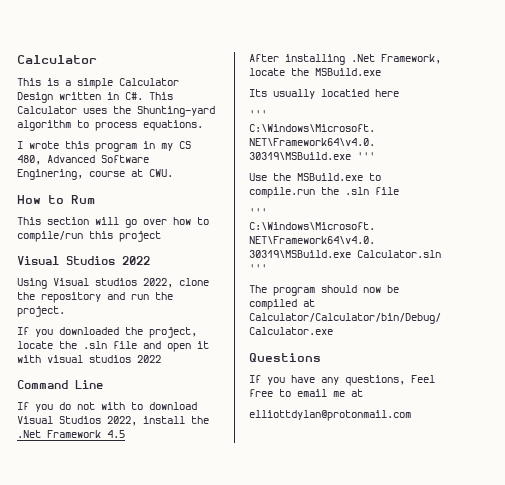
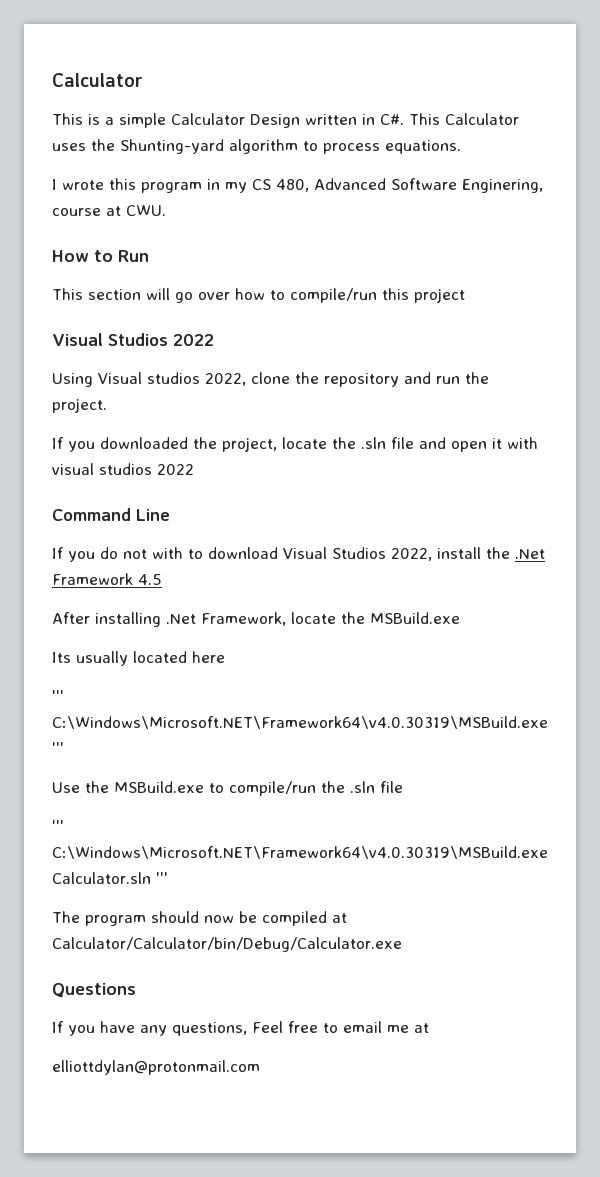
[71,195,95,204] Rum -> [118,250,149,262] Run
[321,89,369,97] locatied -> [133,651,187,663] located
[249,187,315,198] compile.run -> [229,781,316,796] compile/run

